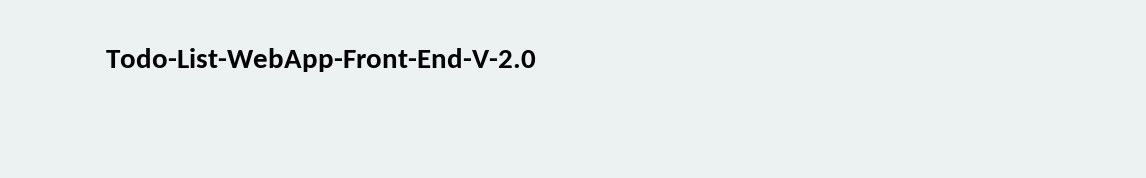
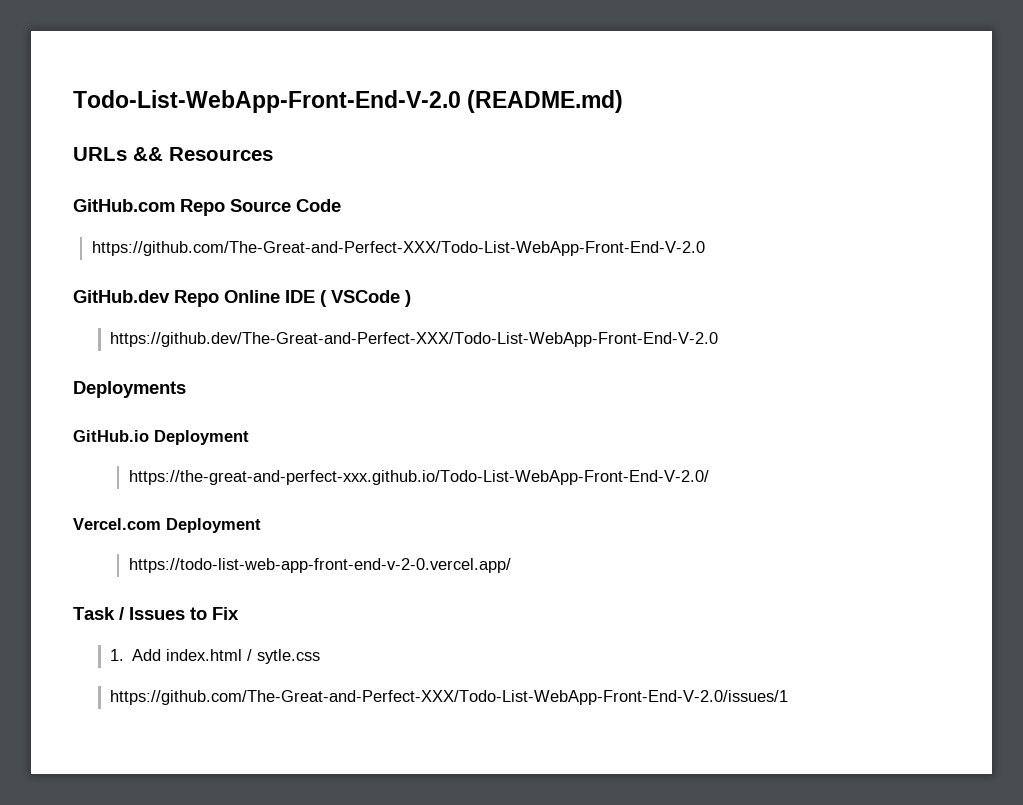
(536, 60) none -> [467,90,624,113] [73,147,273,161] [73,199,341,216] [91,241,705,256] [73,290,411,307] [110,332,719,347] [73,381,186,398] [73,430,249,445] [128,470,709,485] [73,518,261,533] [128,558,511,573] [73,607,239,620] [110,649,321,664] [110,690,789,705] (README.md) // URLs && Resources // GitHub.com Repo Source Code // https://github.com/The-Great-and-Perfect-XXX/Todo-List-WebApp-Front-End-V-2.0 // GitHub.dev Repo Online IDE ( VSCode ) // https://github.dev/The-Great-and-Perfect-XXX/Todo-List-WebApp-Front-End-V-2.0 // Deployments // GitHub.io Deployment // https://the-great-and-perfect-xxx.github.io/Todo-List-WebApp-Front-End-V-2.0/ // Vercel.com Deployment // https://todo-list-web-app-front-end-v-2-0.vercel.app/ // Task / Issues to Fix // 1. Add index.html / sytle.css // https://github.com/The-Great-and-Perfect-XXX/Todo-List-WebApp-Front-End-V-2.0/issues/1

